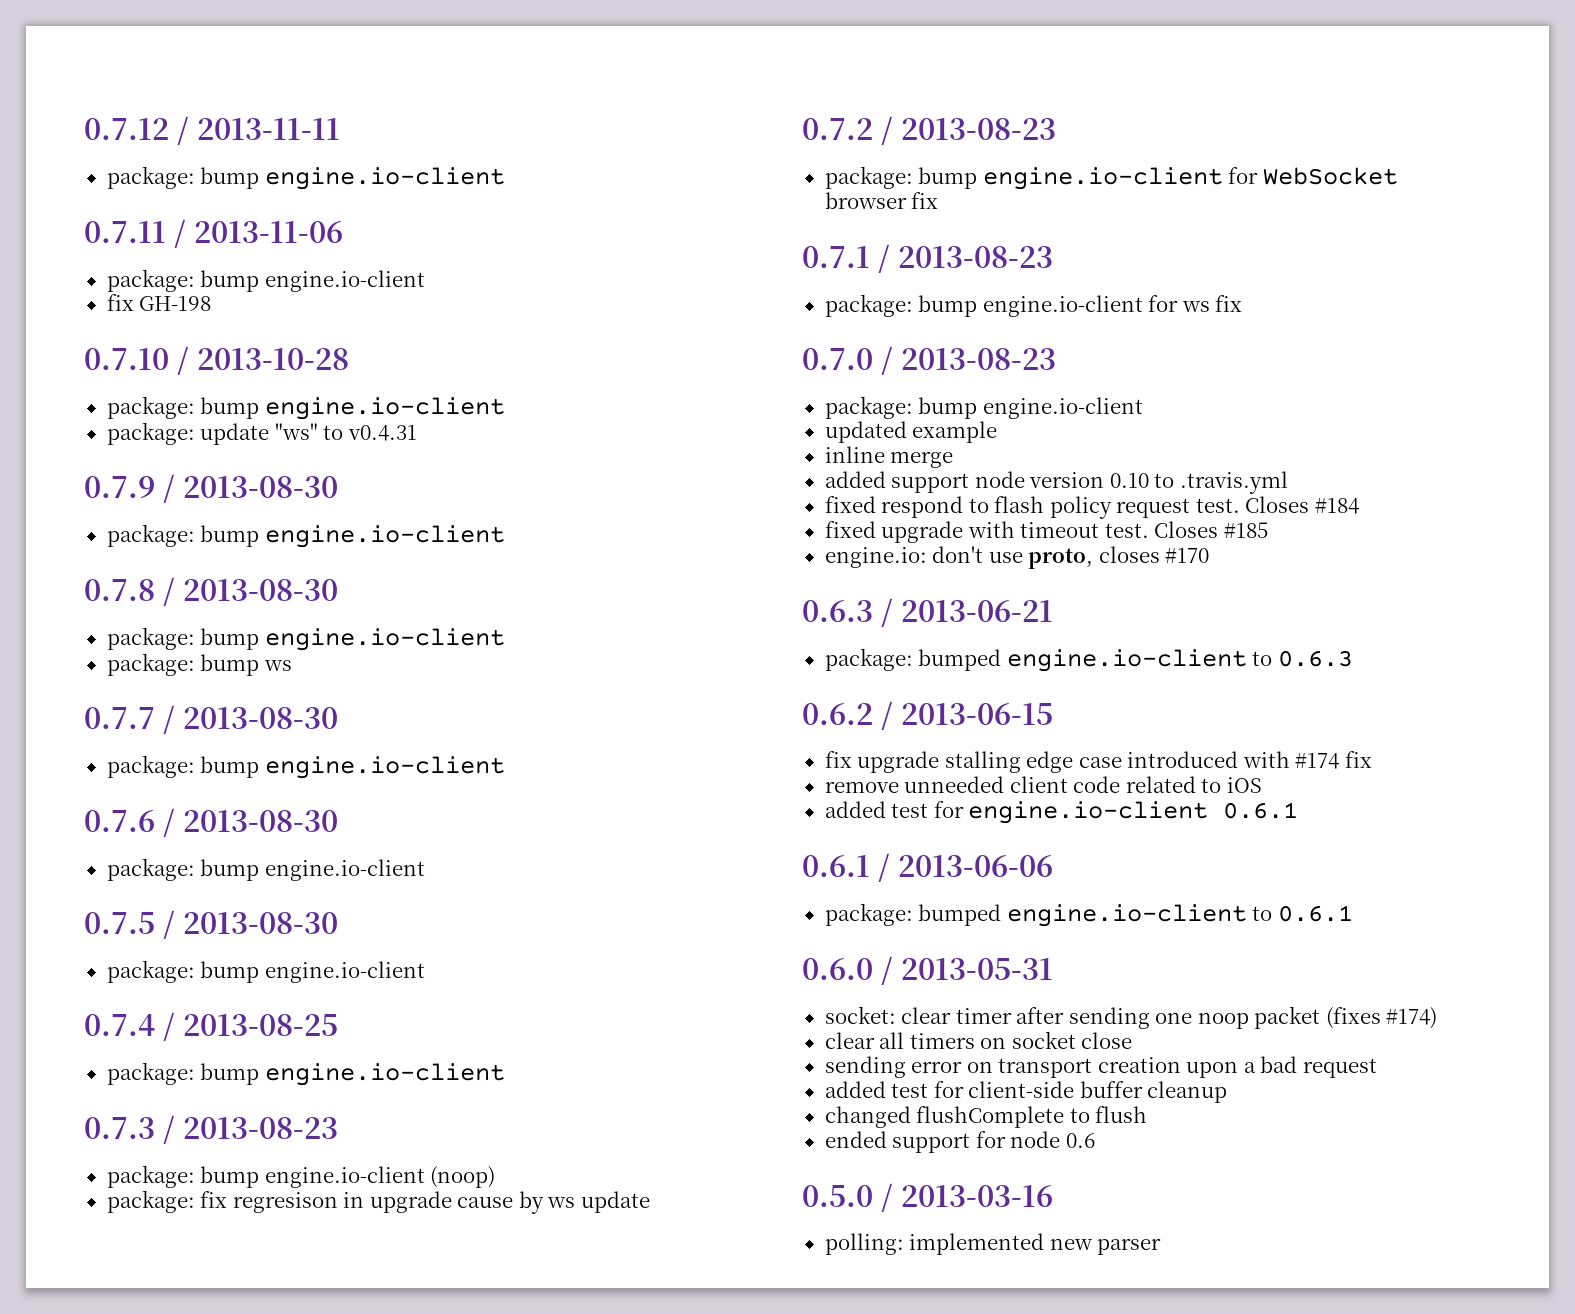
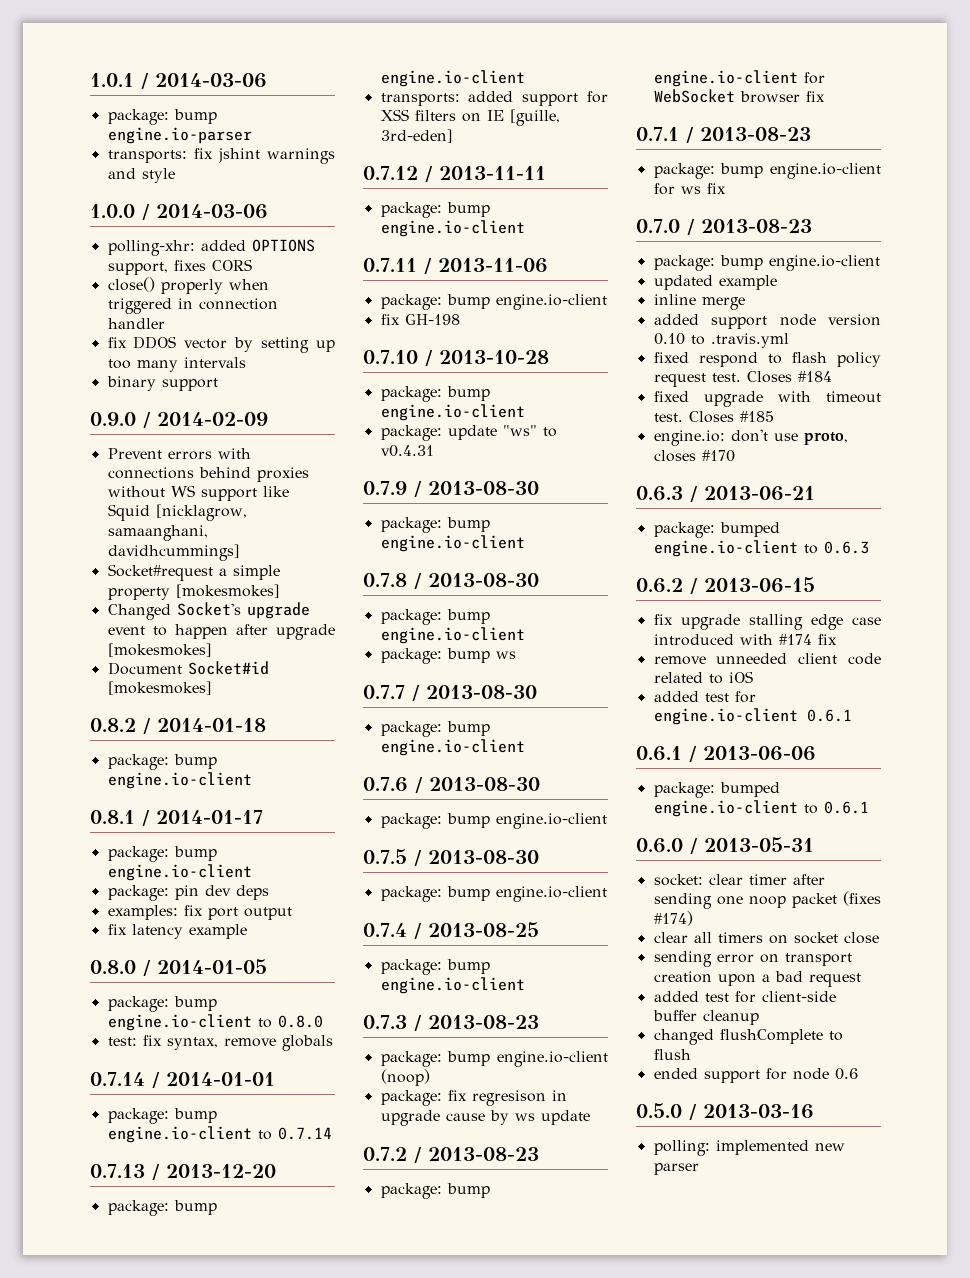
(84, 129) none -> [90,73,267,89] [107,109,217,125] [107,127,252,144] [107,148,335,164] [107,168,175,183] [90,204,268,220] [107,239,315,256] [107,259,252,275] [107,277,269,294] [107,298,278,314] [107,318,165,329] [107,336,335,353] [107,357,246,372] [106,376,218,391] [90,412,268,428] [107,448,251,460] [107,467,309,482] [107,485,289,501] [107,504,247,521] [107,525,208,541] [107,544,240,561] [107,564,280,581] [107,584,280,600] [107,602,310,620] [107,624,335,640] [107,643,212,657] [107,661,269,675] [107,681,212,695] [90,718,266,734] [107,754,217,770] [107,772,252,789] [90,810,263,826] [107,846,217,862] [107,864,252,881] [107,885,269,901] [107,905,292,920] [107,924,247,939] [90,959,267,976] [107,996,217,1012] [107,1014,323,1031] [107,1035,333,1051] [90,1072,275,1088] [107,1108,217,1124] [107,1126,332,1143] [90,1164,276,1180] [107,1200,217,1216] [380,70,525,87] [380,91,608,106] [380,109,560,126] [380,129,453,143] 1.0.1 / 2014-03-06 // package: bump engine.io-parser // transports: fix jshint warnings and style // 1.0.0 / 2014-03-06 // polling-xhr: added OPTIONS support, fixes CORS // close() properly when triggered in connection handler // fix DDOS vector by setting up too many intervals // binary support // 0.9.0 / 2014-02-09 // Prevent errors with connections behind proxies without WS support like Squid [nicklagrow, samaanghani, davidhcummings] // Socket#request a simple property [mokesmokes] // Changed Socket's upgrade event to happen after upgrade [mokesmokes] // Document Socket#id [mokesmokes] // 0.8.2 / 2014-01-18 // package: bump engine.io-client // 0.8.1 / 2014-01-17 // package: bump engine.io-client // package: pin dev deps // examples: fix port output // fix latency example // 0.8.0 / 2014-01-05 // package: bump engine.io-client to 0.8.0 // test: fix syntax, remove globals // 0.7.14 / 2014-01-01 // package: bump engine.io-client to 0.7.14 // 0.7.13 / 2013-12-20 // package: bump engine.io-client // transports: added support for XSS filters on IE [guille, 3rd-eden] //

